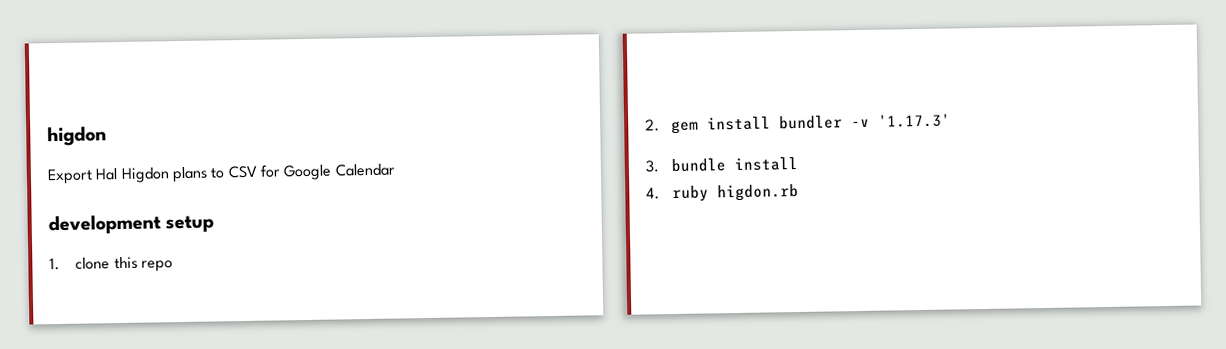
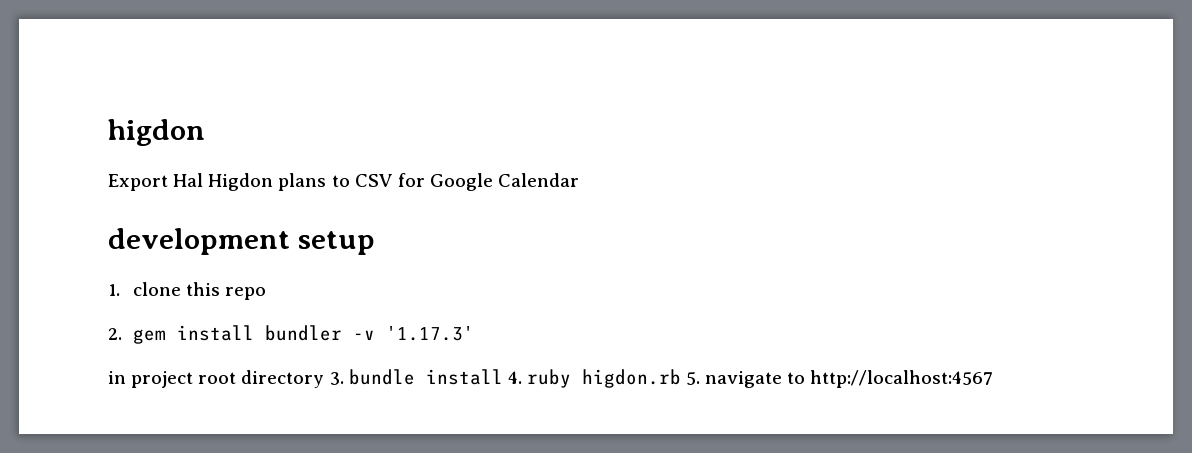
(952, 120) none -> [108,370,325,388] in project root directory
(799, 164) // -> (503, 377) none
(800, 192) none -> [686,370,994,388] 5. navigate to http://localhost:4567

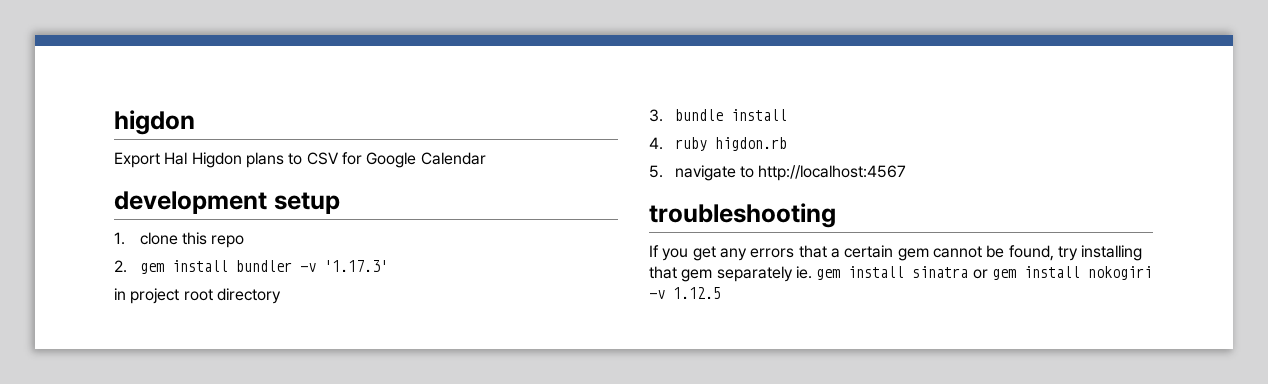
(325, 379) none -> (281, 296) //
(503, 377) none -> (787, 115) //
(681, 378) none -> (787, 144) //
(994, 379) none -> [649,203,836,228] [649,245,1143,261] [649,266,1152,282] [649,287,721,299] // troubleshooting // If you get any errors that a certain gem cannot be found, try installing that gem separately ie. gem install sinatra or gem install nokogiri -v 1.12.5

